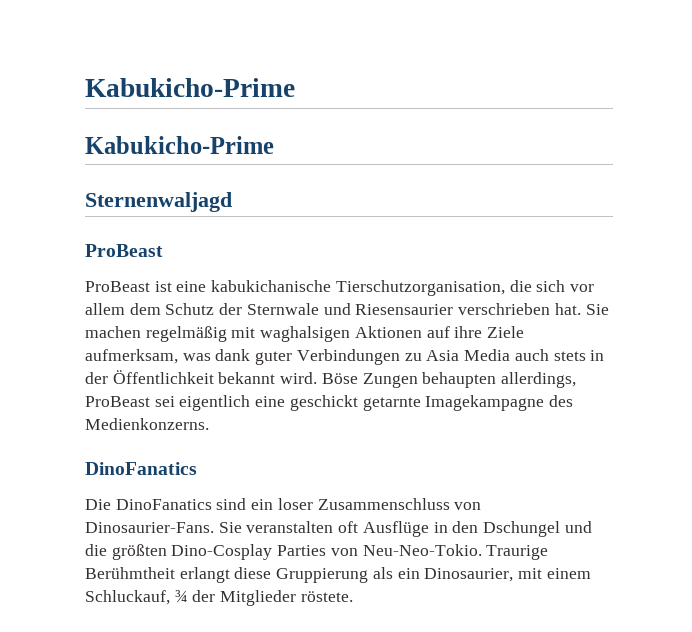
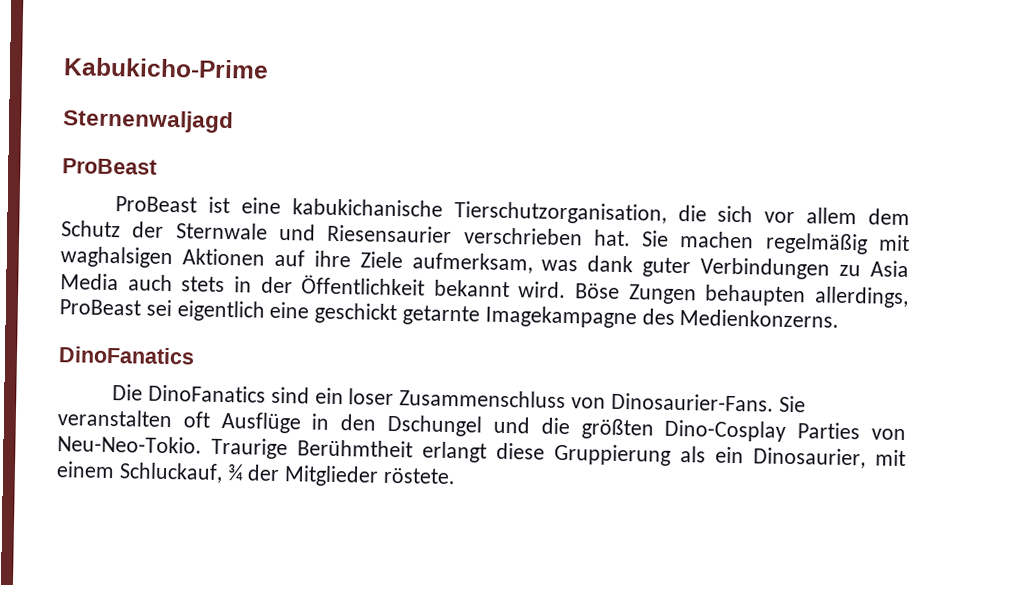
[85,78,295,97] [85,136,274,154] Kabukicho-Prime // Kabukicho-Prime -> [63,57,269,79] Kabukicho-Prime

